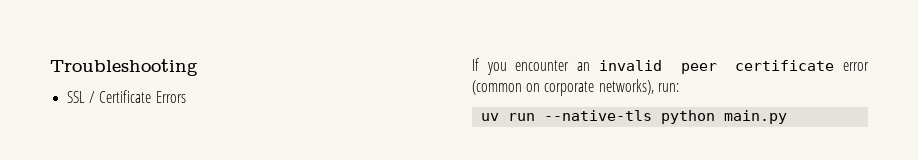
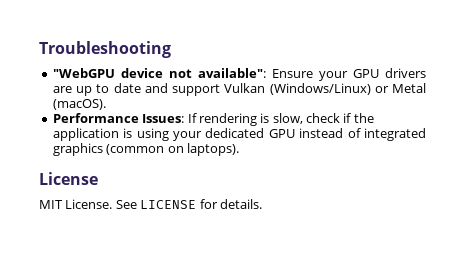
[67,90,186,103] [472,58,869,75] [472,79,679,96] [481,110,788,124] SSL / Certificate Errors // If you encounter an invalid peer certificate error (common on corporate networks), run: // uv run --native-tls python main.py -> [52,68,426,81] [52,83,426,96] [52,99,106,110] [52,113,374,126] [52,128,426,141] [52,143,239,156] [39,172,98,185] [39,199,262,209] "WebGPU device not available": Ensure your GPU drivers are up to date and support Vulkan (Windows/Linux) or Metal (macOS). // Performance Issues: If rendering is slow, check if the application is using your dedicated GPU instead of integrated graphics (common on laptops). // License // MIT License. See LICENSE for details.

